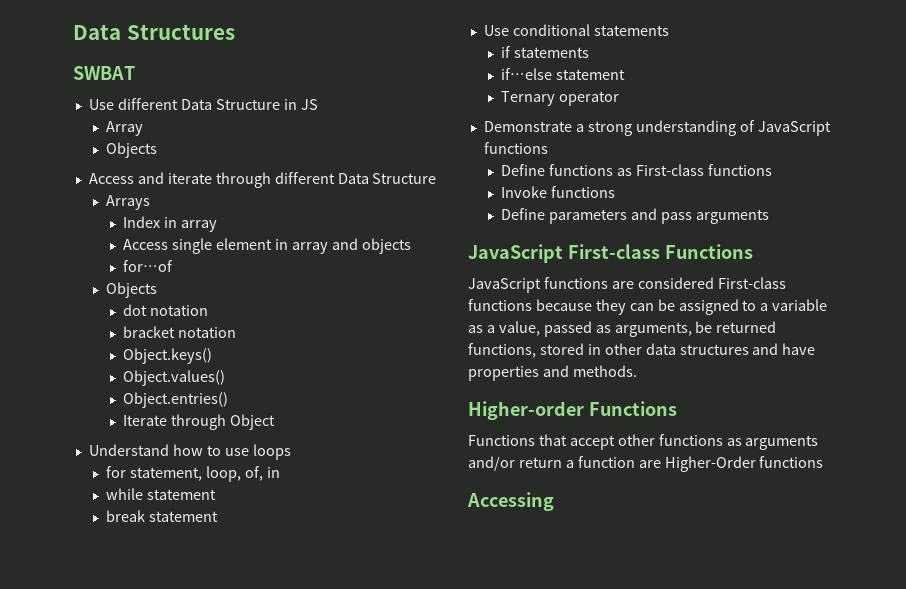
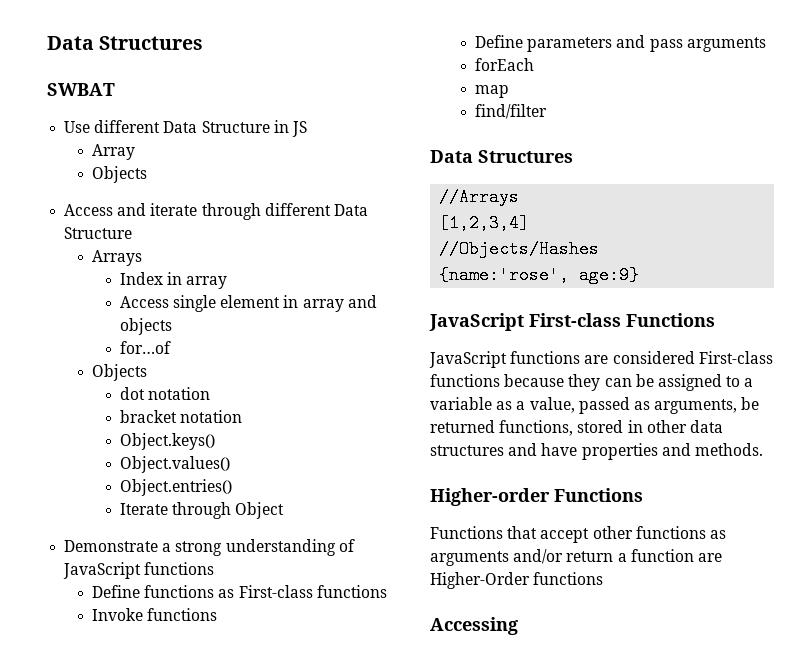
[88,444,291,460] [106,466,280,482] [106,488,216,500] [106,510,218,522] [483,24,669,36] [501,46,589,58] [501,68,625,80] [501,91,619,106] // Understand how to use loops // for statement, loop, of, in // while statement // break statement // Use conditional statements // if statements // if…else statement // Ternary operator -> (285, 510) none
(769, 216) none -> [474,58,534,71] [474,85,509,98] [474,104,547,119] [430,150,573,163] [439,188,520,206] [439,214,530,232] [439,240,600,258] [439,266,640,284] // forEach // map // find/filter // Data Structures // //Arrays // [1,2,3,4] // //Objects/Hashes // {name:'rose', age:9}

